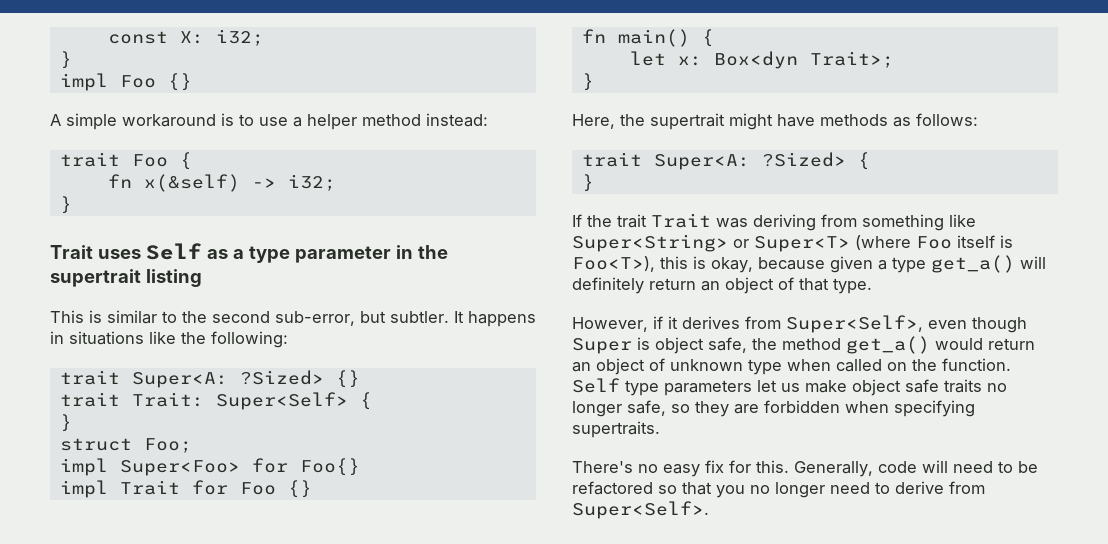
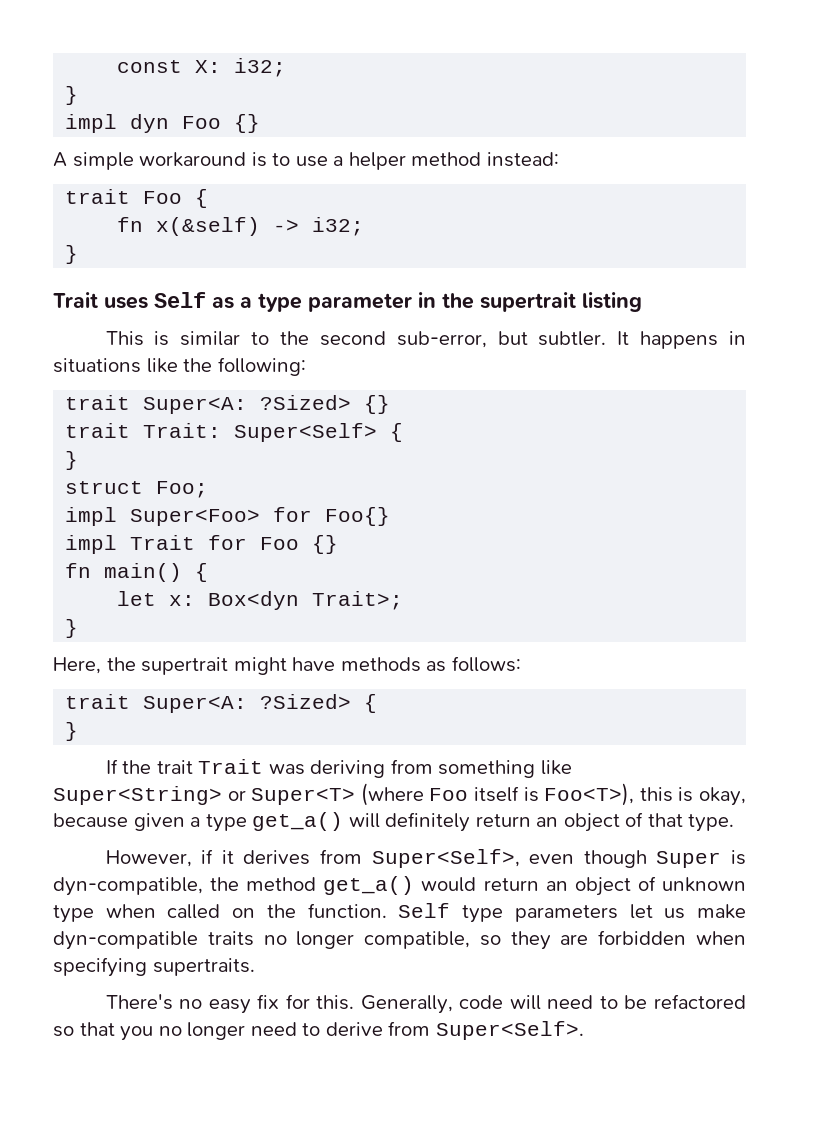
(108, 82) none -> [130,114,170,133] dyn
[655,337,747,354] object safe, -> [53,877,203,896] dyn-compatible,
[852,379,939,396] object safe -> [53,931,198,950] dyn-compatible
[627,400,666,416] safe, -> [364,931,471,949] compatible,

